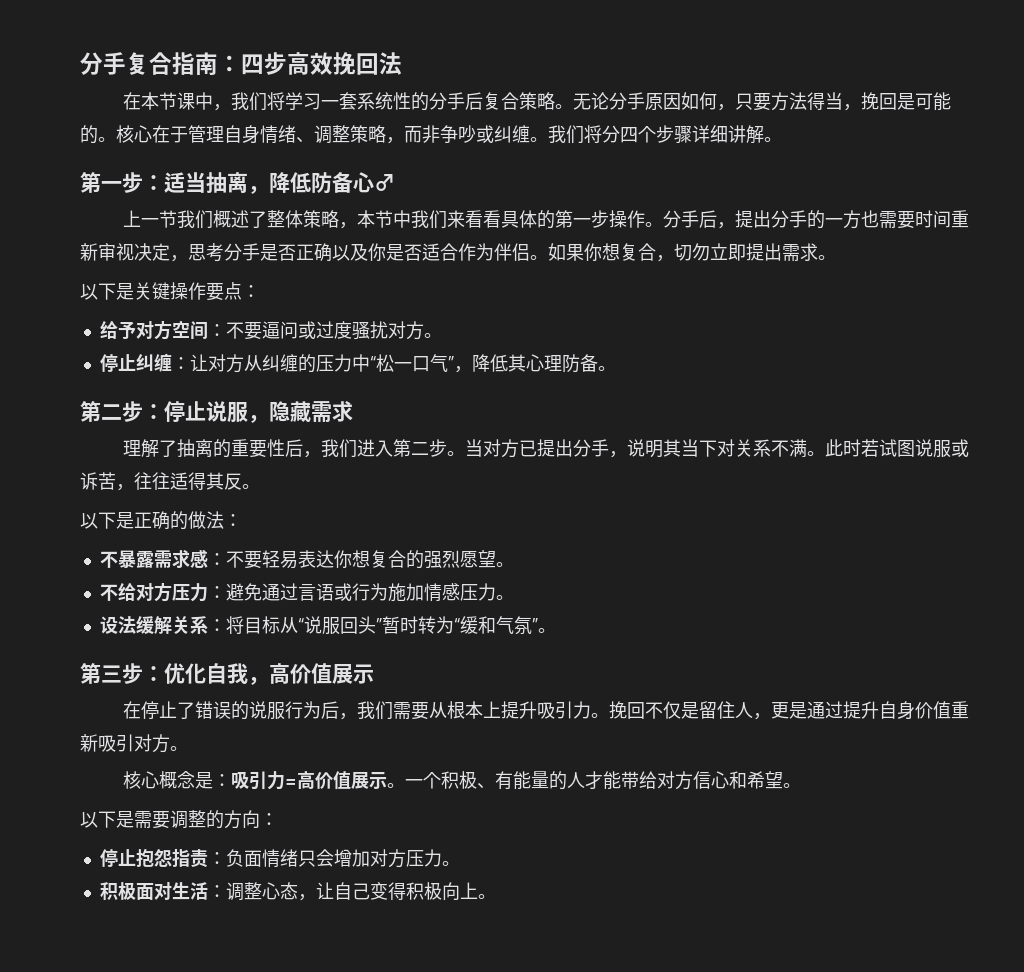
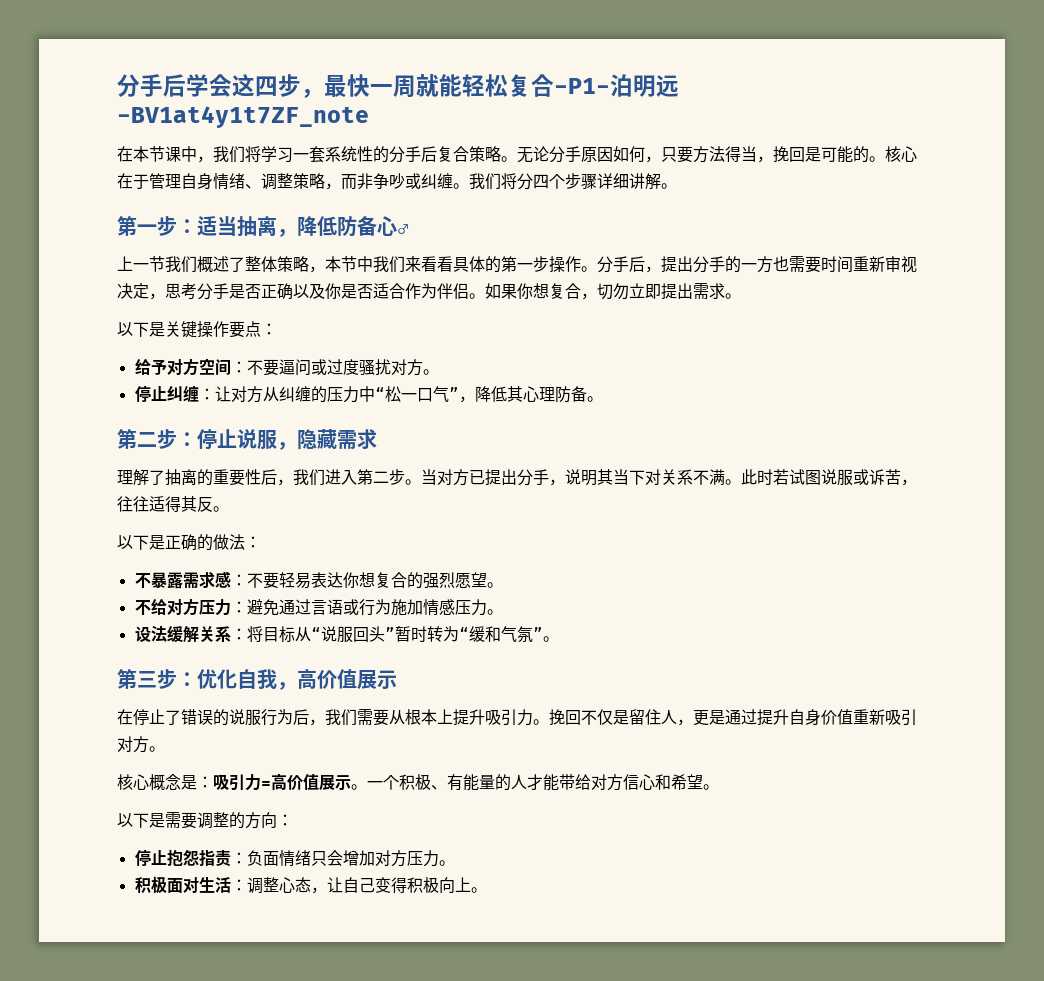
[80,52,402,75] 分手复合指南：四步高效挽回法 -> [117,74,679,98] [117,106,369,128] 分手后学会这四步，最快一周就能轻松复合-P1-泊明远-BV1at4y1t7ZF_note

